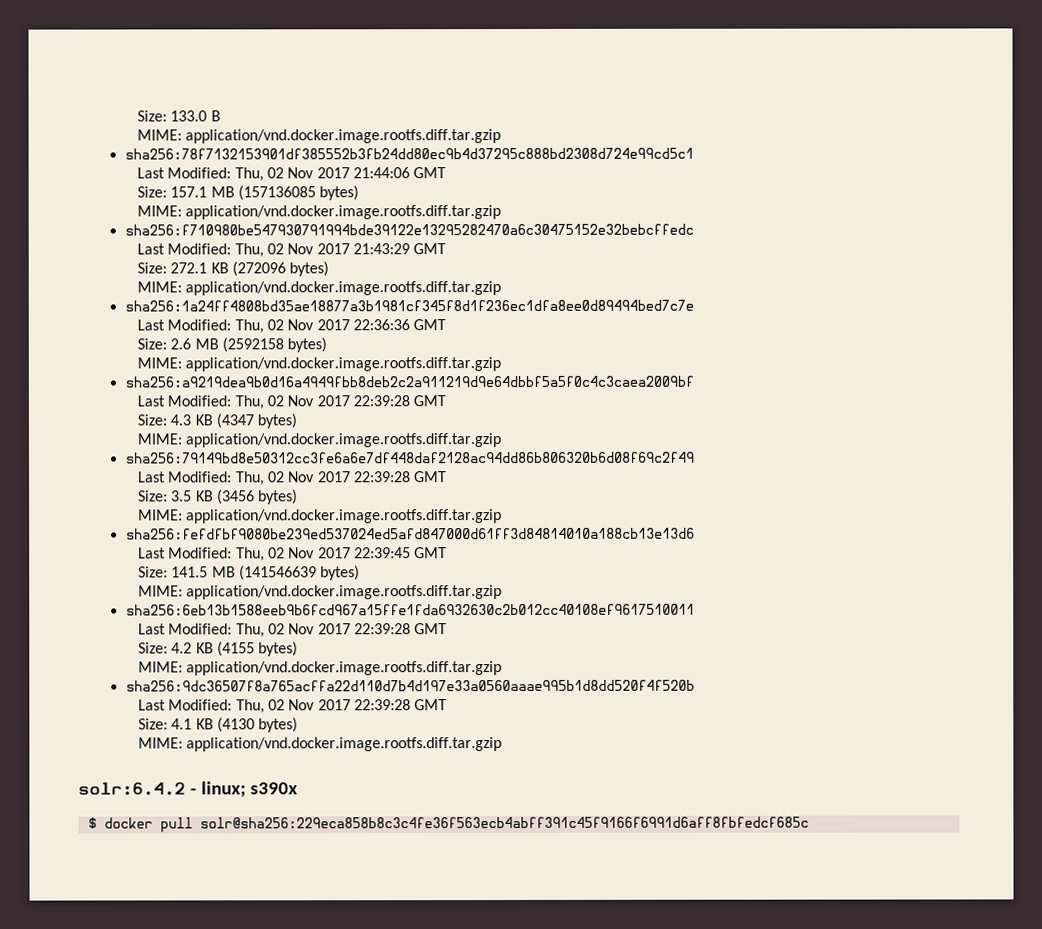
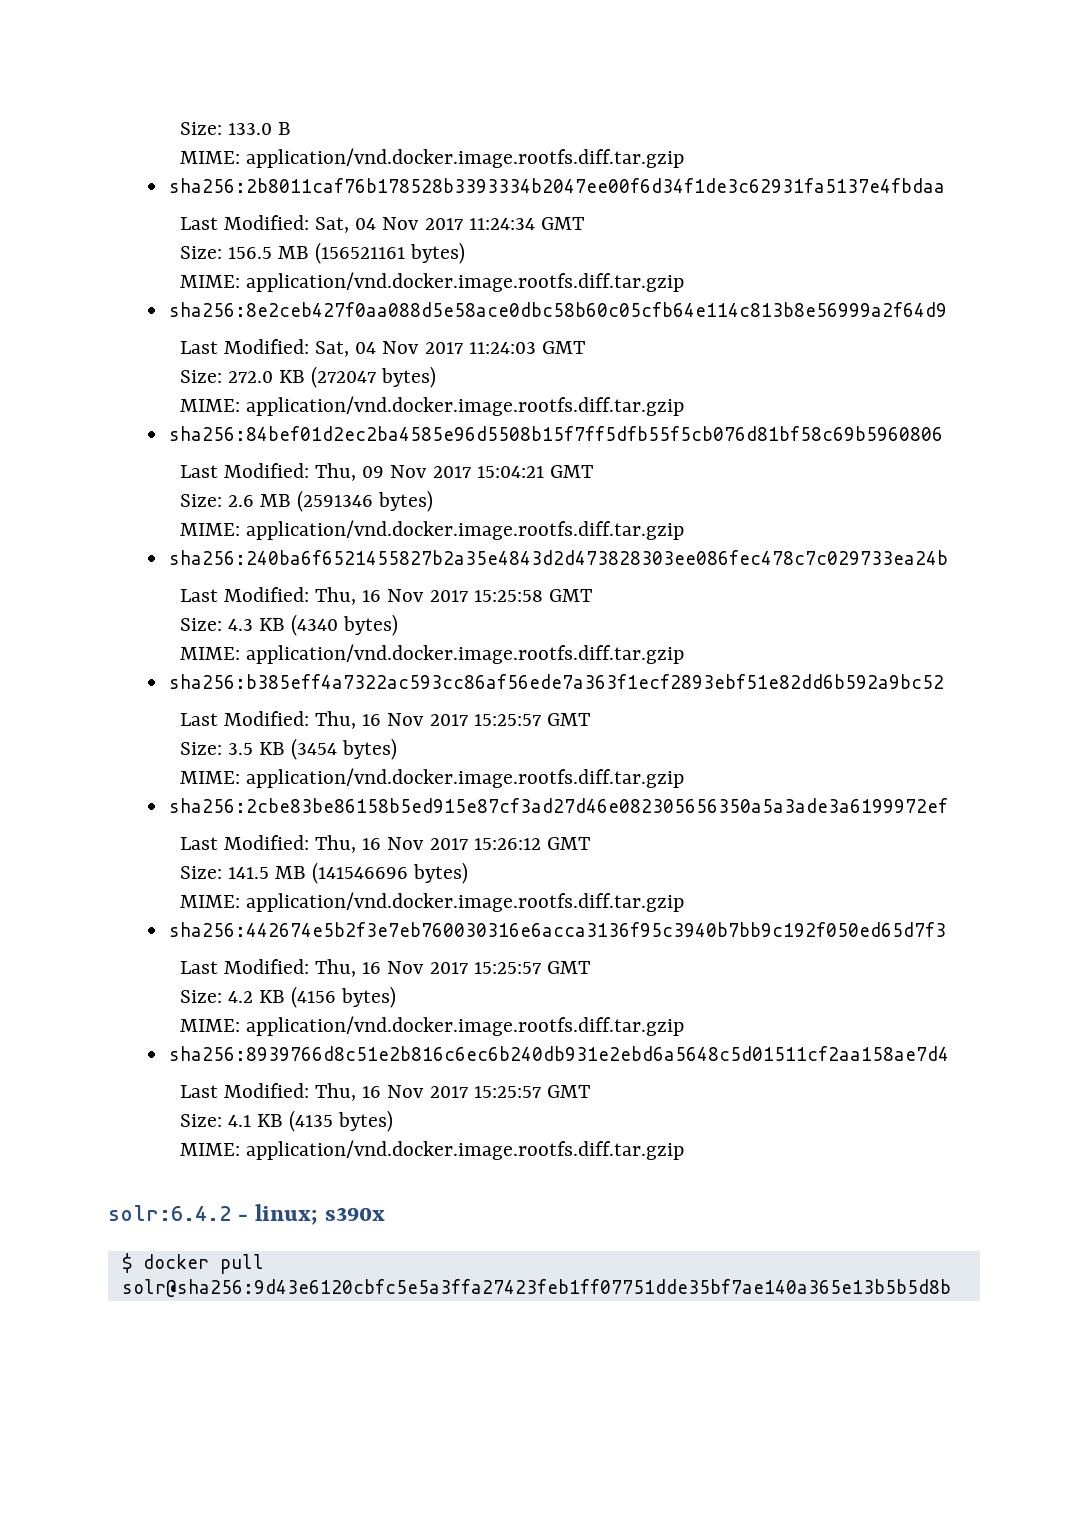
[124,147,694,160] [137,167,447,182] [137,185,360,201] [137,205,502,220] [124,223,694,236] [137,243,447,258] [137,261,330,277] [137,281,502,296] [124,299,694,312] [137,319,410,334] sha256:78f7132153901df385552b3fb24dd80ec9b4d37295c888bd2308d724e99cd5c1 // Last Modified: Thu, 02 Nov 2017 21:44:06 GMT // Size: 157.1 MB (157136085 bytes) // MIME: application/vnd.docker.image.rootfs.diff.tar.gzip // sha256:f710980be547930791994bde39122e13295282470a6c30475152e32bebcffedc // Last Modified: Thu, 02 Nov 2017 21:43:29 GMT // Size: 272.1 KB (272096 bytes) // MIME: application/vnd.docker.image.rootfs.diff.tar.gzip // sha256:1a24ff4808bd35ae18877a3b1981cf345f8d1f236ec1dfa8ee0d89494bed7c7e // Last Modified: Thu, 02 Nov 2017 22:36:36 -> [169,178,946,193] [179,215,585,233] [179,242,466,264] [179,272,684,292] [169,302,948,317] [179,339,586,357] [179,366,437,388] [179,396,684,416] [169,426,944,441] [179,463,544,481] sha256:2b8011caf76b178528b3393334b2047ee00f6d34f1de3c62931fa5137e4fbdaa // Last Modified: Sat, 04 Nov 2017 11:24:34 GMT // Size: 156.5 MB (156521161 bytes) // MIME: application/vnd.docker.image.rootfs.diff.tar.gzip // sha256:8e2ceb427f0aa088d5e58ace0dbc58b60c05cfb64e114c813b8e56999a2f64d9 // Last Modified: Sat, 04 Nov 2017 11:24:03 GMT // Size: 272.0 KB (272047 bytes) // MIME: application/vnd.docker.image.rootfs.diff.tar.gzip // sha256:84bef01d2ec2ba4585e96d5508b15f7ff5dfb55f5cb076d81bf58c69b5960806 // Last Modified: Thu, 09 Nov 2017 15:04:21
[222,337,328,353] [137,357,502,372] [124,375,694,388] [137,395,410,410] (2592158 bytes) // MIME: application/vnd.docker.image.rootfs.diff.tar.gzip // sha256:a9219dea9b0d16a4949fbb8deb2c2a911219d9e64dbbf5a5f0c4c3caea2009bf // Last Modified: Thu, 02 Nov 2017 22:39:28 -> [297,490,434,512] [179,520,684,540] [169,550,949,565] [179,587,543,605] (2591346 bytes) // MIME: application/vnd.docker.image.rootfs.diff.tar.gzip // sha256:240ba6f6521455827b2a35e4843d2d473828303ee086fec478c7c029733ea24b // Last Modified: Thu, 16 Nov 2017 15:25:58
[216,413,298,429] [137,433,502,448] [124,451,694,464] [138,471,411,486] (4347 bytes) // MIME: application/vnd.docker.image.rootfs.diff.tar.gzip // sha256:79149bd8e50312cc3fe6a6e7df448daf2128ac94dd86b806320b6d08f69c2f49 // Last Modified: Thu, 02 Nov 2017 22:39:28 -> [291,614,399,636] [179,644,684,664] [169,674,945,689] [179,711,541,729] (4340 bytes) // MIME: application/vnd.docker.image.rootfs.diff.tar.gzip // sha256:b385eff4a7322ac593cc86af56ede7a363f1ecf2893ebf51e82dd6b592a9bc52 // Last Modified: Thu, 16 Nov 2017 15:25:57
[217,489,299,505] [138,509,503,524] [125,527,695,540] [138,547,411,562] (3456 bytes) // MIME: application/vnd.docker.image.rootfs.diff.tar.gzip // sha256:fefdfbf9080be239ed537024ed5afd847000d61ff3d84814010a188cb13e13d6 // Last Modified: Thu, 02 Nov 2017 22:39:45 -> [291,738,398,760] [179,768,684,788] [169,798,949,813] [179,835,541,853] (3454 bytes) // MIME: application/vnd.docker.image.rootfs.diff.tar.gzip // sha256:2cbe83be86158b5ed915e87cf3ad27d46e082305656350a5a3ade3a6199972ef // Last Modified: Thu, 16 Nov 2017 15:26:12
[239,565,361,581] [138,585,503,600] [125,603,695,616] [138,623,411,638] (141546639 bytes) // MIME: application/vnd.docker.image.rootfs.diff.tar.gzip // sha256:6eb13b1588eeb9b6fcd967a15ffe1fda6932630c2b012cc40108ef9617510011 // Last Modified: Thu, 02 Nov 2017 22:39:28 -> [312,862,469,884] [179,892,684,912] [169,922,947,937] [179,959,541,977] (141546696 bytes) // MIME: application/vnd.docker.image.rootfs.diff.tar.gzip // sha256:442674e5b2f3e7eb760030316e6acca3136f95c3940b7bb9c192f050ed65d7f3 // Last Modified: Thu, 16 Nov 2017 15:25:57
[217,641,299,657] [138,661,503,676] [125,679,695,692] [138,699,411,714] (4155 bytes) // MIME: application/vnd.docker.image.rootfs.diff.tar.gzip // sha256:9dc36507f8a765acffa22d110d7b4d197e33a0560aaae995b1d8dd520f4f520b // Last Modified: Thu, 02 Nov 2017 22:39:28 -> [291,986,397,1008] [179,1016,684,1036] [169,1046,950,1061] [179,1083,541,1101] (4156 bytes) // MIME: application/vnd.docker.image.rootfs.diff.tar.gzip // sha256:8939766d8c51e2b816c6ec6b240db931e2ebd6a5648c5d01511cf2aa158ae7d4 // Last Modified: Thu, 16 Nov 2017 15:25:57
[217,717,256,733] (4130 -> [289,1110,334,1132] (4135
[199,816,809,829] solr@sha256:229eca858b8c3c4fe36f563ecb4abff391c45f9166f6991d6aff8fbfedcf685c -> [121,1279,951,1297] solr@sha256:9d43e6120cbfc5e5a3ffa27423feb1ff07751dde35bf7ae140a365e13b5b5d8b

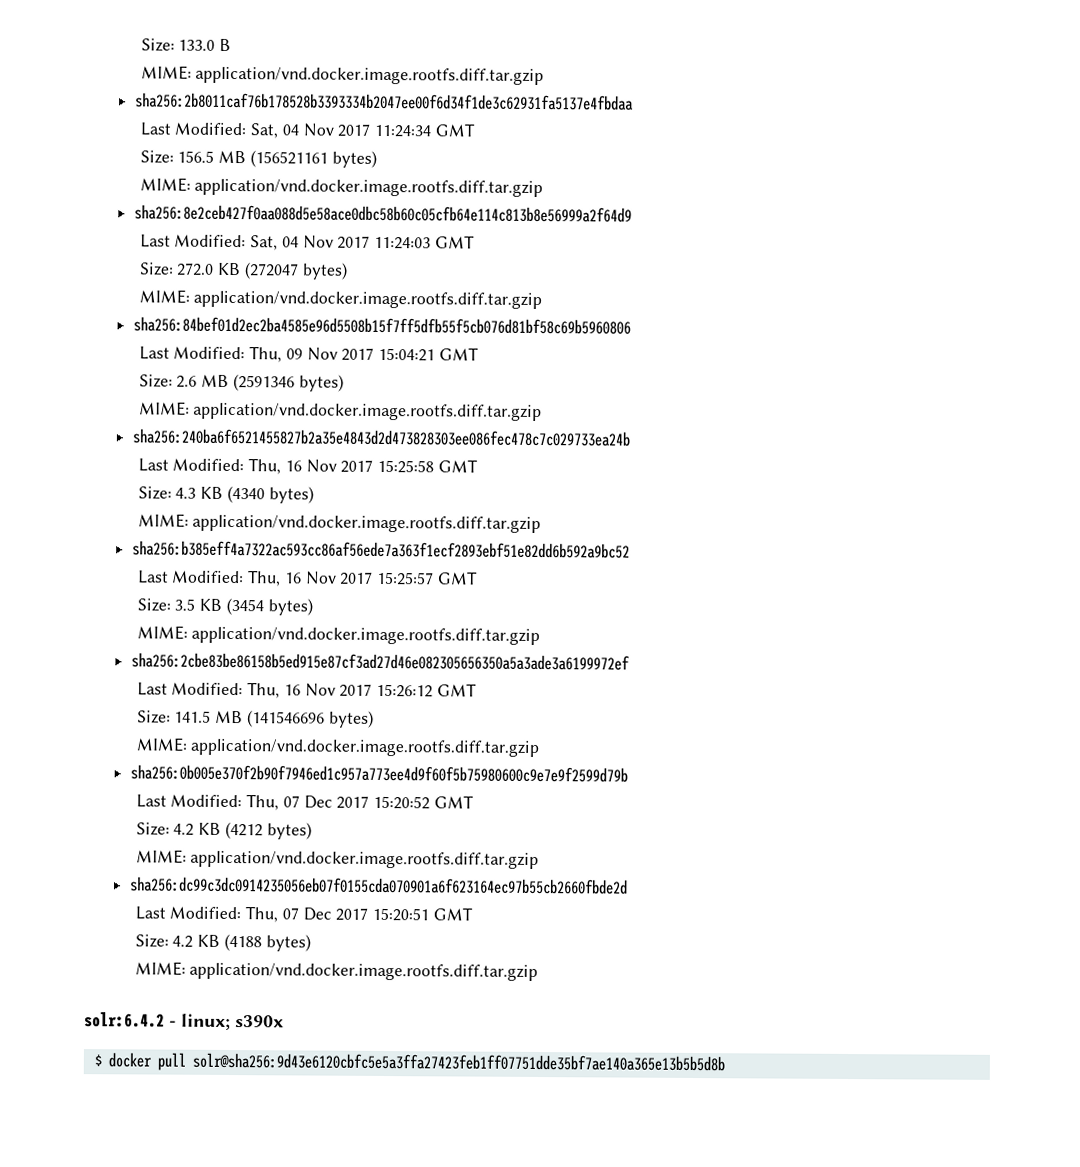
[169,922,947,937] [179,959,591,977] [179,986,397,1008] [179,1016,684,1036] [169,1046,950,1061] [179,1083,591,1101] [179,1110,334,1132] sha256:442674e5b2f3e7eb760030316e6acca3136f95c3940b7bb9c192f050ed65d7f3 // Last Modified: Thu, 16 Nov 2017 15:25:57 GMT // Size: 4.2 KB (4156 bytes) // MIME: application/vnd.docker.image.rootfs.diff.tar.gzip // sha256:8939766d8c51e2b816c6ec6b240db931e2ebd6a5648c5d01511cf2aa158ae7d4 // Last Modified: Thu, 16 Nov 2017 15:25:57 GMT // Size: 4.1 KB (4135 -> [129,764,628,783] [135,794,474,811] [135,821,312,840] [135,849,540,870] [129,876,628,895] [134,906,473,923] [134,933,262,952] sha256:0b005e370f2b90f7946ed1c957a773ee4d9f60f5b75980600c9e7e9f2599d79b // Last Modified: Thu, 07 Dec 2017 15:20:52 GMT // Size: 4.2 KB (4212 bytes) // MIME: application/vnd.docker.image.rootfs.diff.tar.gzip // sha256:dc99c3dc0914235056eb07f0155cda070901a6f623164ec97b55cb2660fbde2d // Last Modified: Thu, 07 Dec 2017 15:20:51 GMT // Size: 4.2 KB (4188

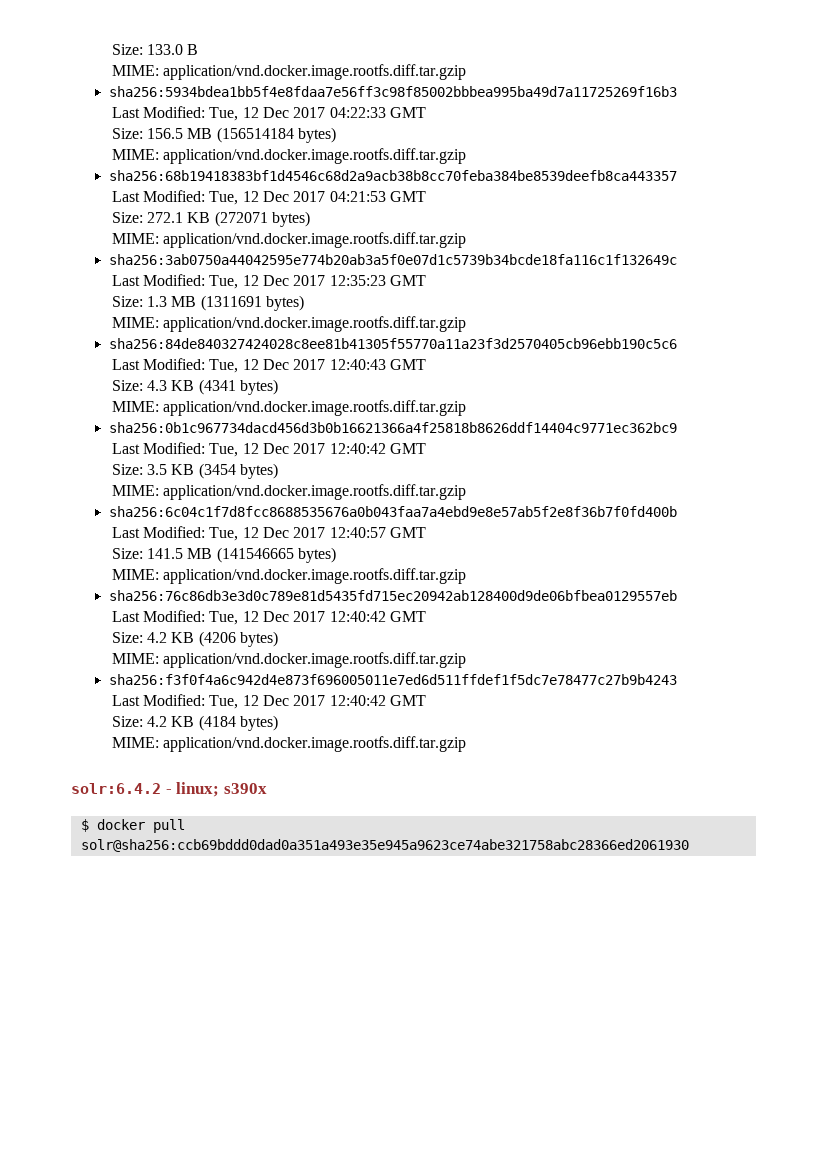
[134,92,634,111] [139,122,432,139] sha256:2b8011caf76b178528b3393334b2047ee00f6d34f1de3c62931fa5137e4fbdaa // Last Modified: Sat, 04 Nov 2017 11:24:34 -> [108,86,677,97] [111,106,386,121] sha256:5934bdea1bb5f4e8fdaa7e56ff3c98f85002bbbea995ba49d7a11725269f16b3 // Last Modified: Tue, 12 Dec 2017 04:22:33
[249,150,377,168] [139,177,544,198] [133,204,632,223] [139,234,475,251] [138,262,348,280] [138,289,543,310] [132,316,631,335] [138,346,479,363] [138,374,344,392] [138,401,543,422] [131,428,630,447] [137,458,435,475] (156521161 bytes) // MIME: application/vnd.docker.image.rootfs.diff.tar.gzip // sha256:8e2ceb427f0aa088d5e58ace0dbc58b60c05cfb64e114c813b8e56999a2f64d9 // Last Modified: Sat, 04 Nov 2017 11:24:03 GMT // Size: 272.0 KB (272047 bytes) // MIME: application/vnd.docker.image.rootfs.diff.tar.gzip // sha256:84bef01d2ec2ba4585e96d5508b15f7ff5dfb55f5cb076d81bf58c69b5960806 // Last Modified: Thu, 09 Nov 2017 15:04:21 GMT // Size: 2.6 MB (2591346 bytes) // MIME: application/vnd.docker.image.rootfs.diff.tar.gzip // sha256:240ba6f6521455827b2a35e4843d2d473828303ee086fec478c7c029733ea24b // Last Modified: Thu, 16 Nov 2017 15:25:58 -> [216,127,336,143] [111,148,466,164] [108,170,677,181] [111,190,426,205] [111,211,310,227] [111,232,466,248] [108,254,677,265] [111,274,426,289] [111,295,304,311] [111,316,466,332] [108,338,677,349] [111,358,386,373] (156514184 bytes) // MIME: application/vnd.docker.image.rootfs.diff.tar.gzip // sha256:68b19418383bf1d4546c68d2a9acb38b8cc70feba384be8539deefb8ca443357 // Last Modified: Tue, 12 Dec 2017 04:21:53 GMT // Size: 272.1 KB (272071 bytes) // MIME: application/vnd.docker.image.rootfs.diff.tar.gzip // sha256:3ab0750a44042595e774b20ab3a5f0e07d1c5739b34bcde18fa116c1f132649c // Last Modified: Tue, 12 Dec 2017 12:35:23 GMT // Size: 1.3 MB (1311691 bytes) // MIME: application/vnd.docker.image.rootfs.diff.tar.gzip // sha256:84de840327424028c8ee81b41305f55770a11a23f3d2570405cb96ebb190c5c6 // Last Modified: Tue, 12 Dec 2017 12:40:43
[226,485,314,504] [137,513,542,534] [131,540,630,559] [136,570,435,587] (4340 bytes) // MIME: application/vnd.docker.image.rootfs.diff.tar.gzip // sha256:b385eff4a7322ac593cc86af56ede7a363f1ecf2893ebf51e82dd6b592a9bc52 // Last Modified: Thu, 16 Nov 2017 15:25:57 -> [198,379,278,395] [111,400,466,416] [108,422,677,433] [111,442,386,457] (4341 bytes) // MIME: application/vnd.docker.image.rootfs.diff.tar.gzip // sha256:0b1c967734dacd456d3b0b16621366a4f25818b8626ddf14404c9771ec362bc9 // Last Modified: Tue, 12 Dec 2017 12:40:42
[130,652,630,671] [136,682,434,699] sha256:2cbe83be86158b5ed915e87cf3ad27d46e082305656350a5a3ade3a6199972ef // Last Modified: Thu, 16 Nov 2017 15:26:12 -> [108,506,677,517] [111,526,386,541] sha256:6c04c1f7d8fcc8688535676a0b043faa7a4ebd9e8e57ab5f2e8f36b7f0fd400b // Last Modified: Tue, 12 Dec 2017 12:40:57
[246,710,374,728] [135,737,540,758] [129,764,628,783] [135,794,474,811] [135,821,312,840] [135,849,540,870] [129,876,628,895] [134,906,473,923] [134,933,262,952] (141546696 bytes) // MIME: application/vnd.docker.image.rootfs.diff.tar.gzip // sha256:0b005e370f2b90f7946ed1c957a773ee4d9f60f5b75980600c9e7e9f2599d79b // Last Modified: Thu, 07 Dec 2017 15:20:52 GMT // Size: 4.2 KB (4212 bytes) // MIME: application/vnd.docker.image.rootfs.diff.tar.gzip // sha256:dc99c3dc0914235056eb07f0155cda070901a6f623164ec97b55cb2660fbde2d // Last Modified: Thu, 07 Dec 2017 15:20:51 GMT // Size: 4.2 KB (4188 -> [216,547,336,563] [111,568,466,584] [108,590,677,601] [111,610,426,625] [111,631,278,647] [111,652,466,668] [108,674,677,685] [111,694,426,709] [111,715,236,731] (141546665 bytes) // MIME: application/vnd.docker.image.rootfs.diff.tar.gzip // sha256:76c86db3e3d0c789e81d5435fd715ec20942ab128400d9de06bfbea0129557eb // Last Modified: Tue, 12 Dec 2017 12:40:42 GMT // Size: 4.2 KB (4206 bytes) // MIME: application/vnd.docker.image.rootfs.diff.tar.gzip // sha256:f3f0f4a6c942d4e873f696005011e7ed6d511ffdef1f5dc7e78477c27b9b4243 // Last Modified: Tue, 12 Dec 2017 12:40:42 GMT // Size: 4.2 KB (4184
[191,1052,725,1072] solr@sha256:9d43e6120cbfc5e5a3ffa27423feb1ff07751dde35bf7ae140a365e13b5b5d8b -> [80,839,689,852] solr@sha256:ccb69bddd0dad0a351a493e35e945a9623ce74abe321758abc28366ed2061930

